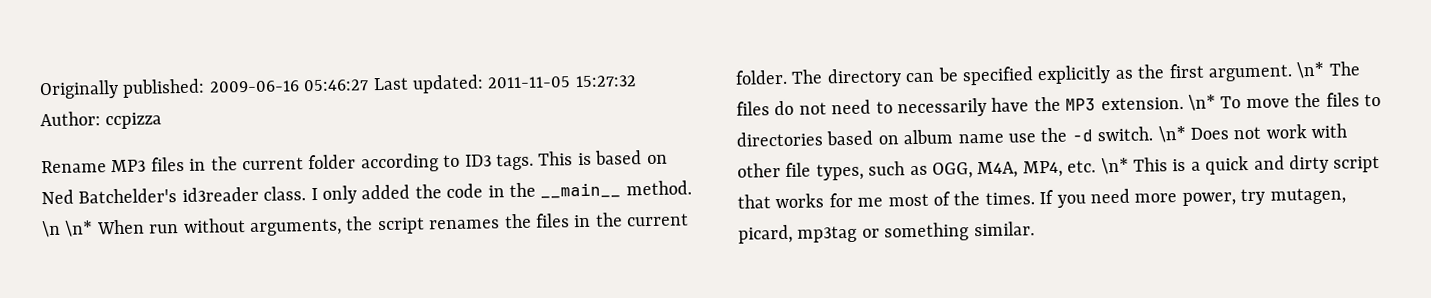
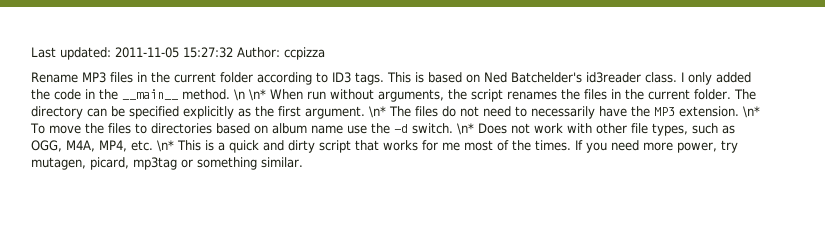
[39,78,370,100] Originally published: 2009-06-16 05:46:27 -> (31, 52) none

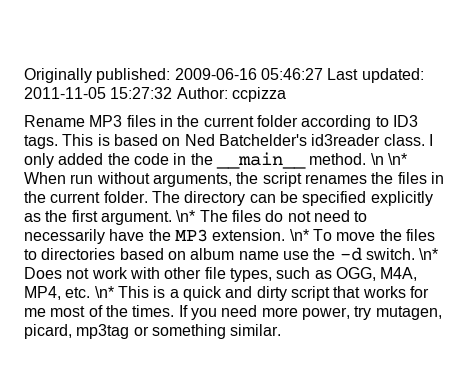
(31, 52) none -> [24,68,323,83] Originally published: 2009-06-16 05:46:27

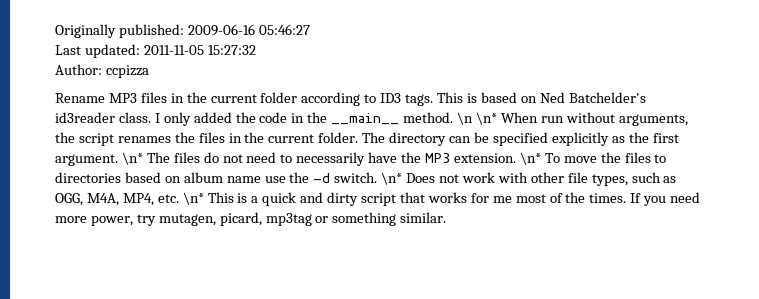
(323, 74) none -> (310, 29) //
(173, 93) none -> (256, 50) //

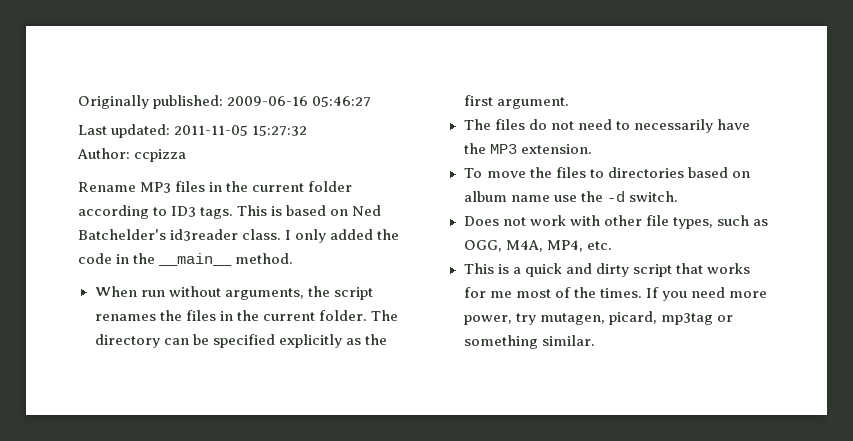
[457,112,497,125] \n \n* -> (294, 258) //
[121,152,143,165] \n* -> (569, 103) //
[519,152,541,165] \n* -> (592, 149) //
[381,172,403,185] \n* -> (678, 196) //
[182,192,204,205] \n* -> (612, 245) //

